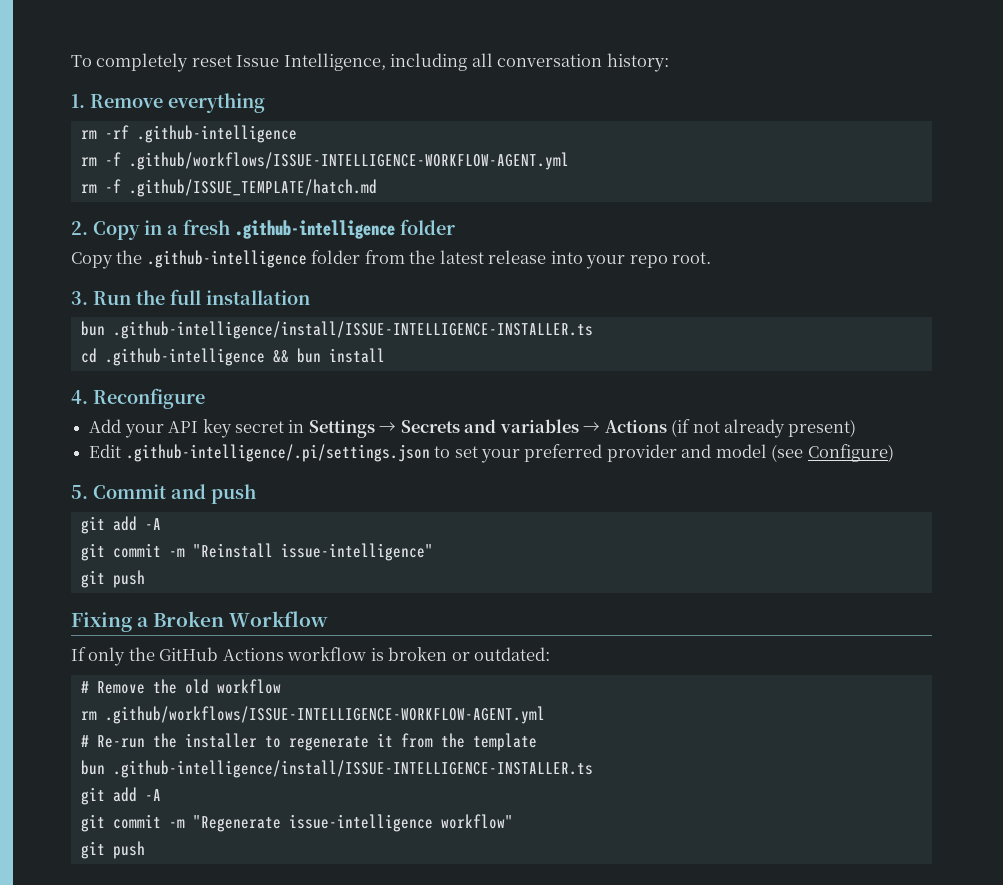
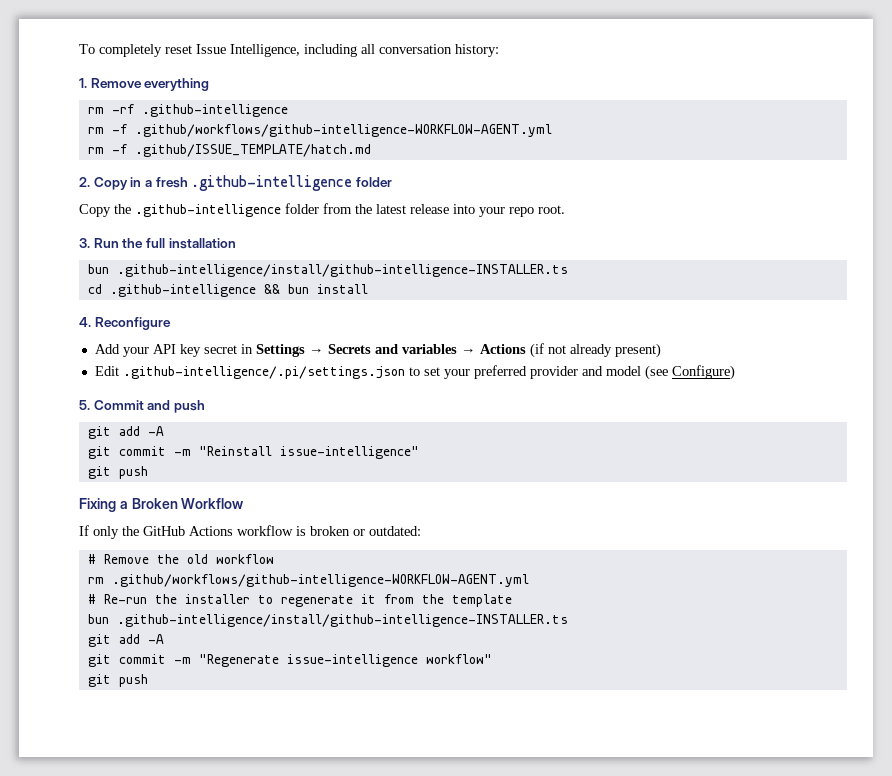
[128,152,569,170] .github/workflows/ISSUE-INTELLIGENCE-WORKFLOW-AGENT.yml -> [134,124,552,137] .github/workflows/github-intelligence-WORKFLOW-AGENT.yml
[112,321,593,339] .github-intelligence/install/ISSUE-INTELLIGENCE-INSTALLER.ts -> [116,264,568,277] .github-intelligence/install/github-intelligence-INSTALLER.ts
[104,706,545,724] .github/workflows/ISSUE-INTELLIGENCE-WORKFLOW-AGENT.yml -> [111,574,529,587] .github/workflows/github-intelligence-WORKFLOW-AGENT.yml
[112,760,593,778] .github-intelligence/install/ISSUE-INTELLIGENCE-INSTALLER.ts -> [116,614,568,627] .github-intelligence/install/github-intelligence-INSTALLER.ts

